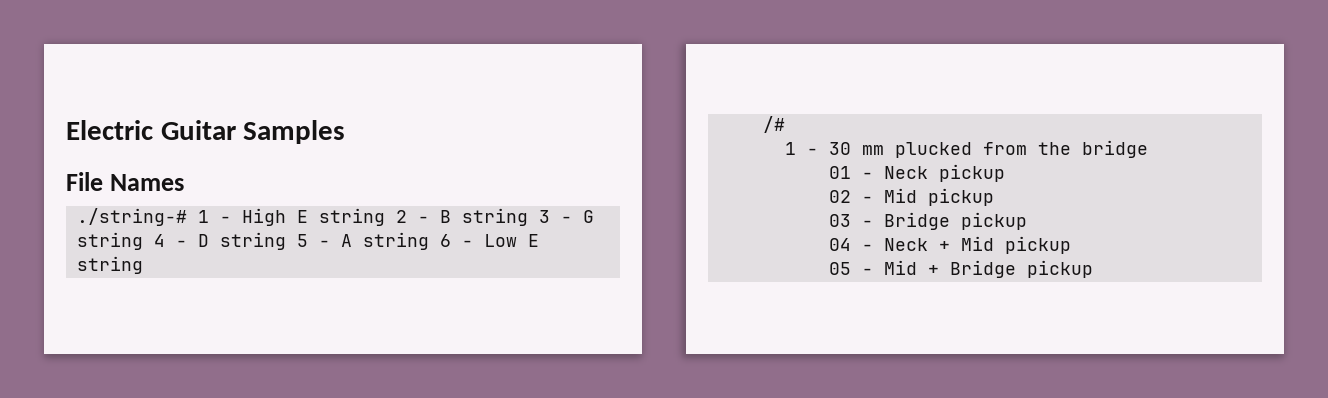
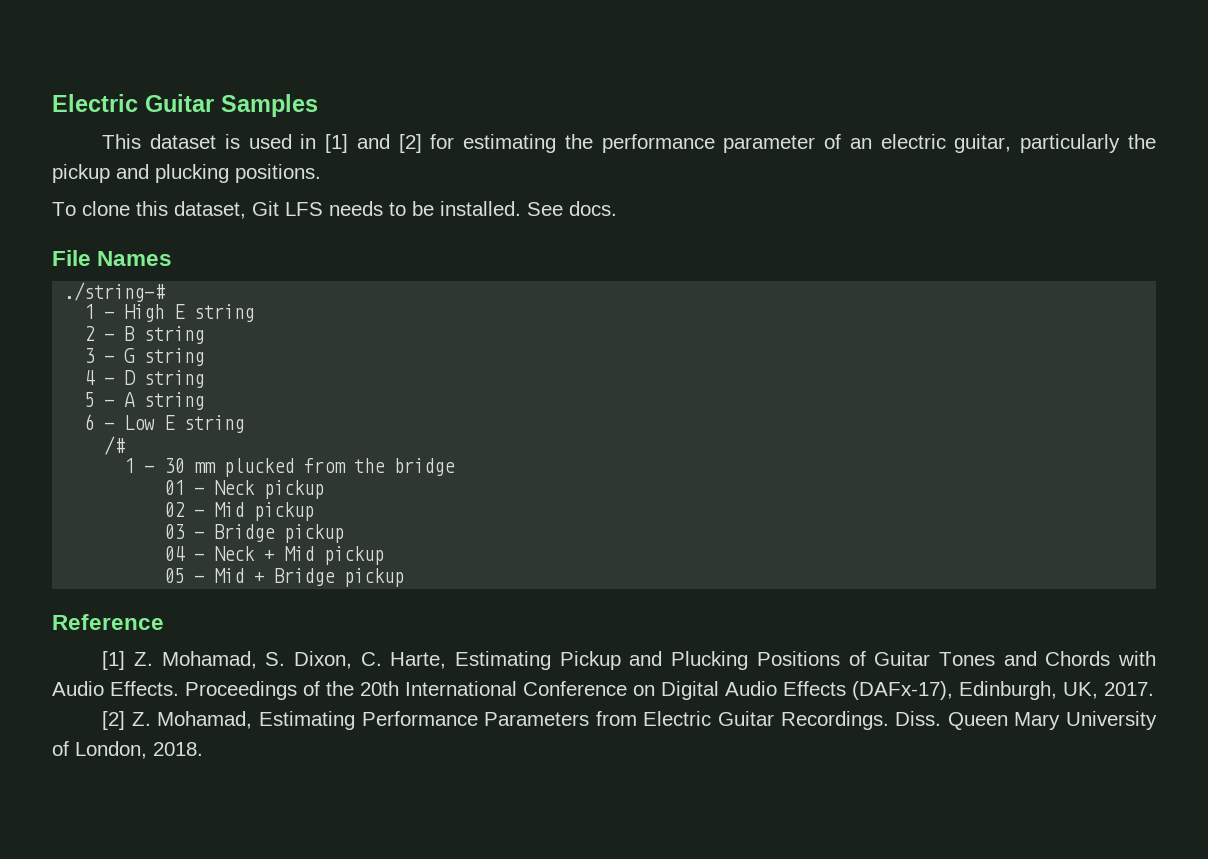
(346, 132) none -> [102,134,1156,153] [52,164,321,183] [52,201,617,219] // This dataset is used in [1] and [2] for estimating the performance parameter of an electric guitar, particularly the pickup and plucking positions. // To clone this dataset, Git LFS needs to be installed. See docs.
(188, 217) none -> (166, 292) //
(386, 217) none -> (255, 313) //
(529, 217) none -> (205, 335) //
(144, 241) none -> (205, 357) //
(287, 241) none -> (205, 379) //
(430, 241) none -> (205, 401) //
(1094, 269) none -> [52,614,164,630] [102,651,1157,670] [52,681,1154,700] [102,711,1157,730] [52,741,203,759] // Reference // [1] Z. Mohamad, S. Dixon, C. Harte, Estimating Pickup and Plucking Positions of Guitar Tones and Chords with Audio Effects. Proceedings of the 20th International Conference on Digital Audio Effects (DAFx-17), Edinburgh, UK, 2017. // [2] Z. Mohamad, Estimating Performance Parameters from Electric Guitar Recordings. Diss. Queen Mary University of London, 2018.

